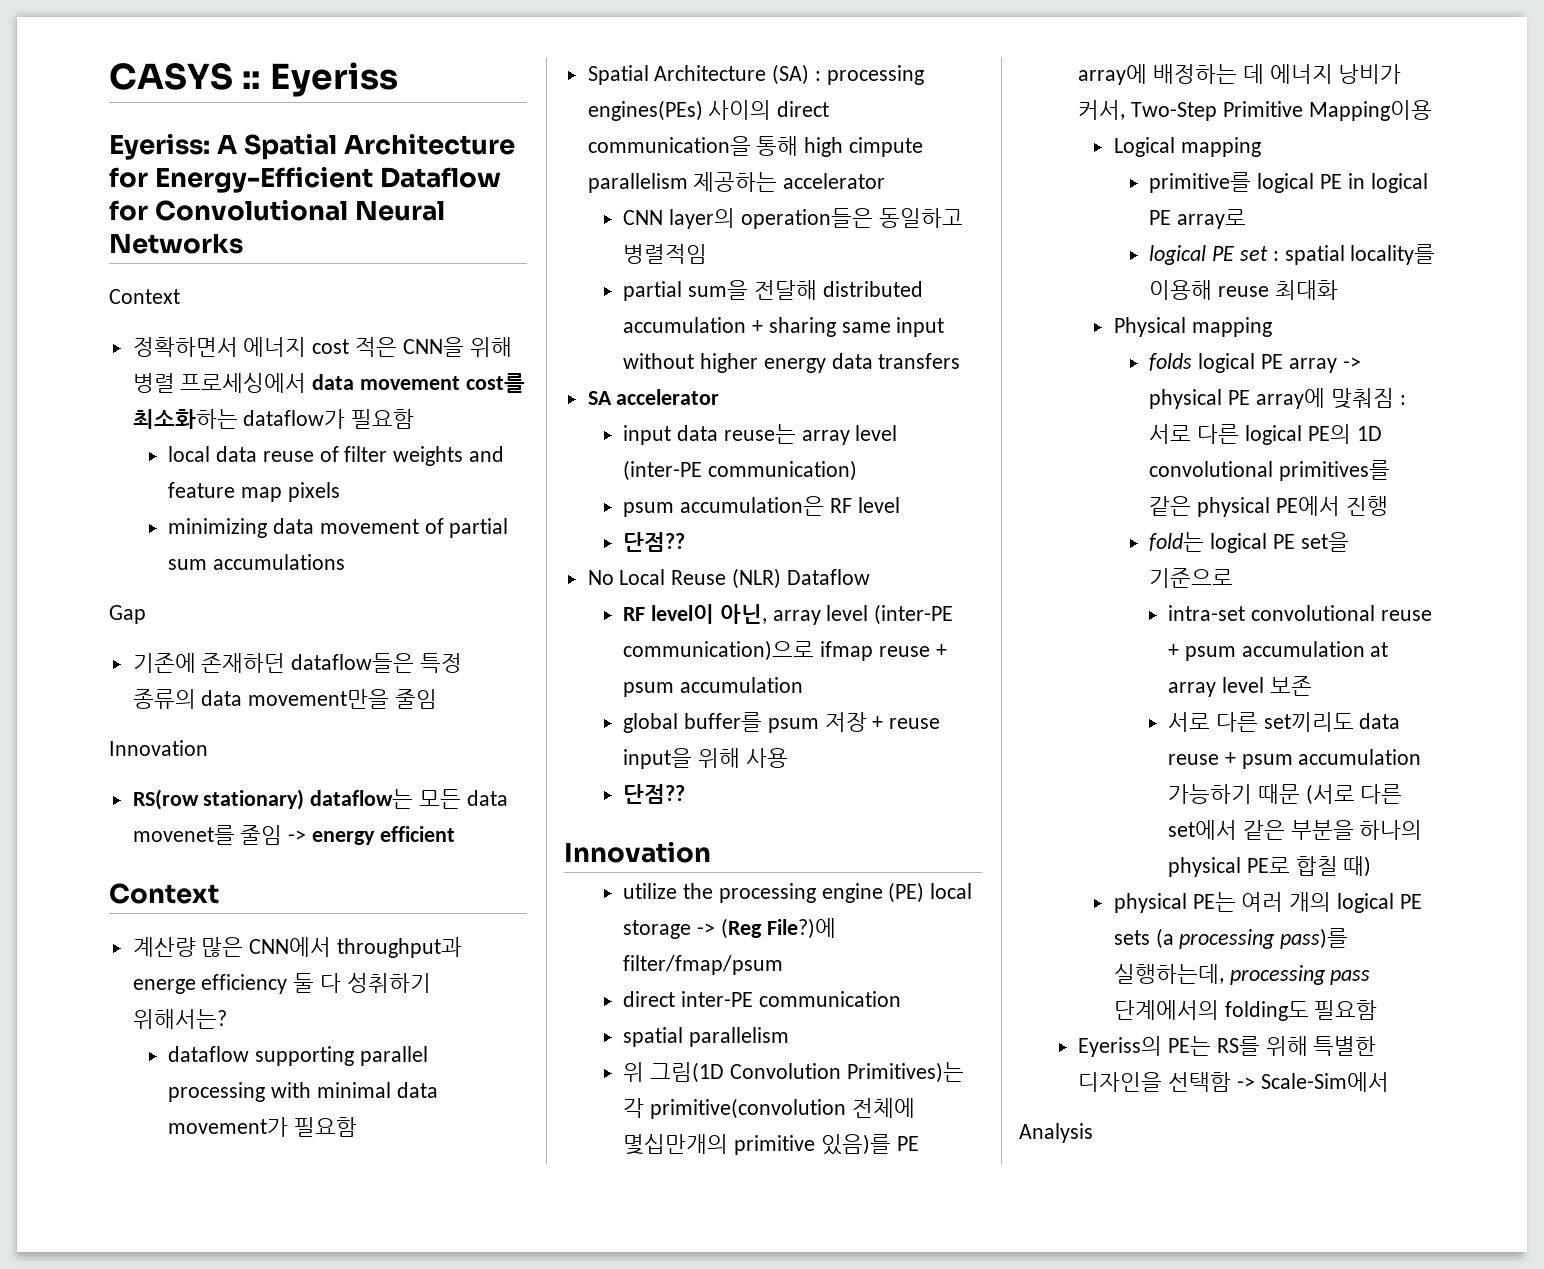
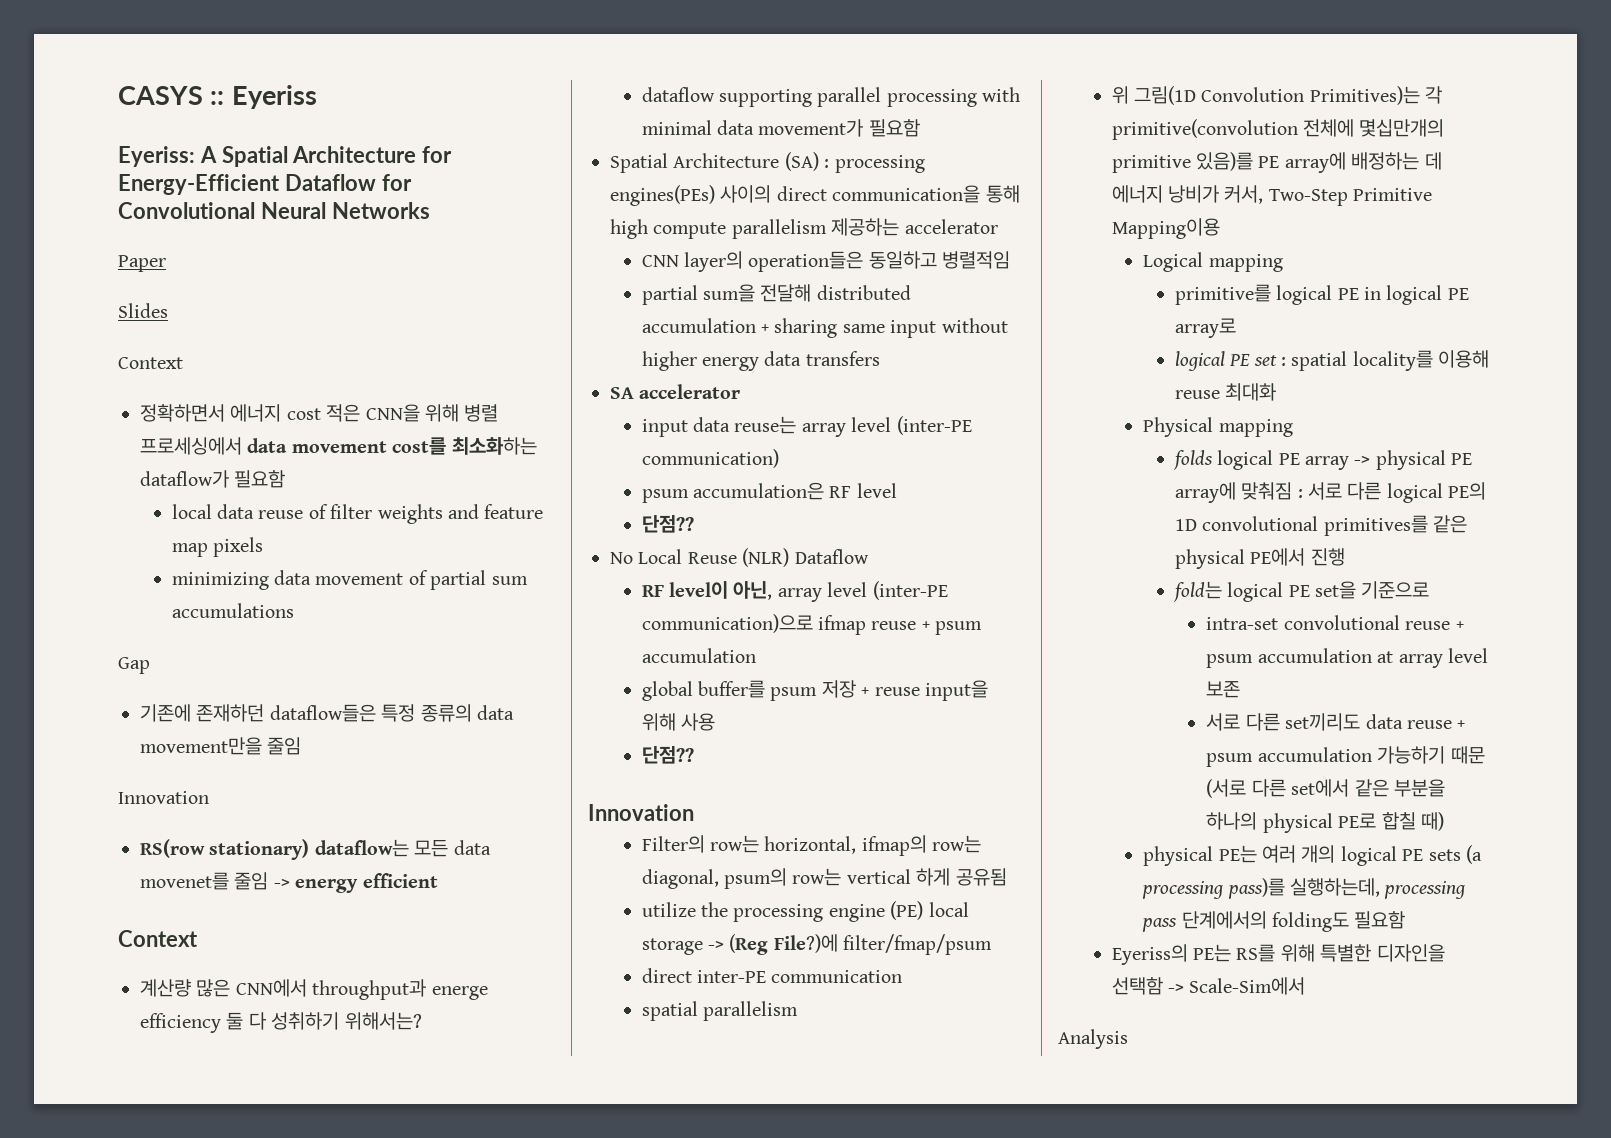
(243, 244) none -> [118,255,166,272] [118,303,168,318] // Paper // Slides
[849,137,924,157] cimpute -> [653,222,727,239] compute
(711, 852) none -> [641,835,982,856] [641,868,1007,889] // Filter의 row는 horizontal, ifmap의 row는 diagonal, psum의 row는 vertical 하게 공유됨

